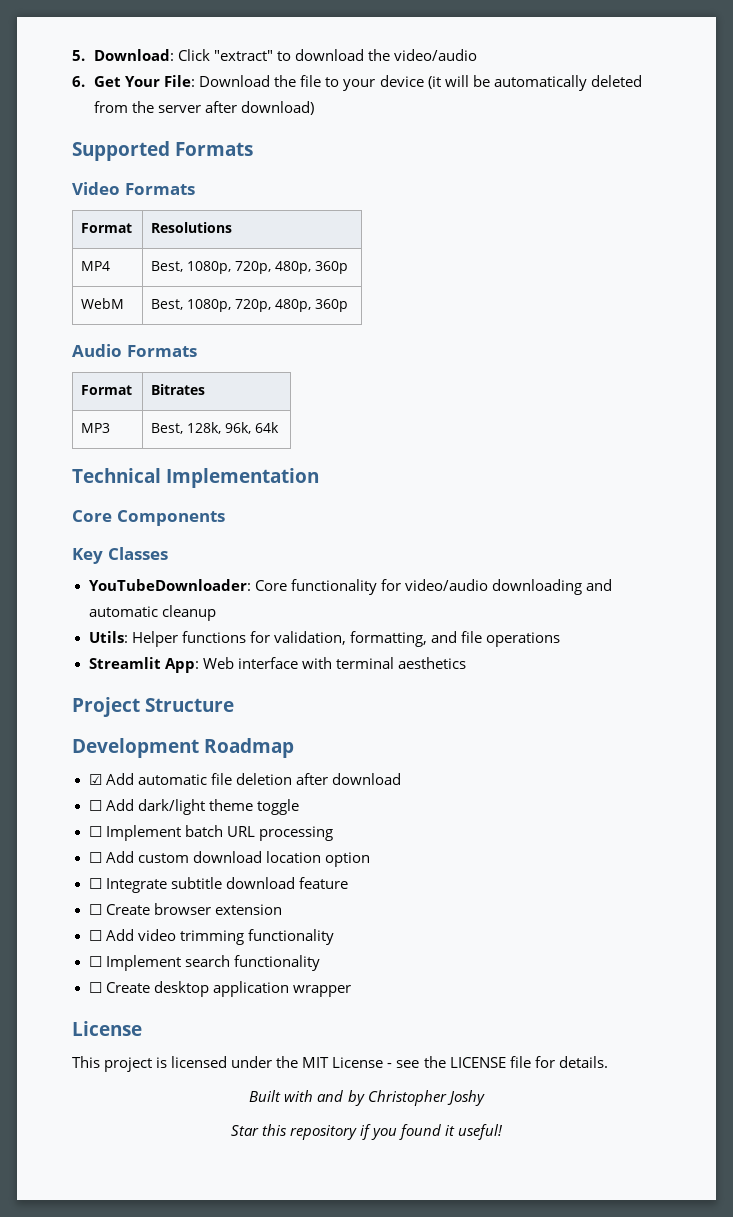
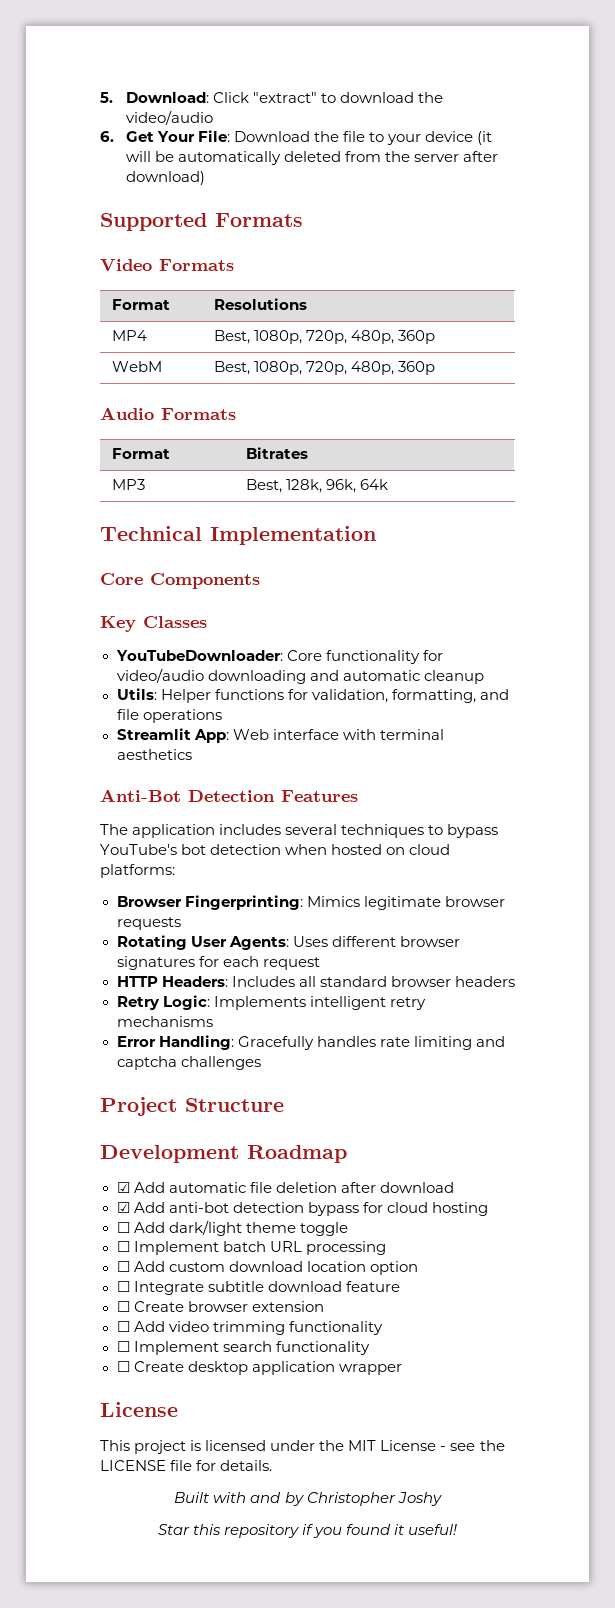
(466, 663) none -> [100,789,358,802] [100,824,499,838] [100,844,451,855] [100,864,175,878] [116,895,505,910] [116,917,181,930] [116,935,460,950] [116,956,320,970] [116,976,515,987] [116,995,426,1010] [116,1016,213,1027] [116,1035,505,1050] [116,1056,261,1070] // Anti-Bot Detection Features // The application includes several techniques to bypass YouTube's bot detection when hosted on cloud platforms: // Browser Fingerprinting: Mimics legitimate browser requests // Rotating User Agents: Uses different browser signatures for each request // HTTP Headers: Includes all standard browser headers // Retry Logic: Implements intelligent retry mechanisms // Error Handling: Gracefully handles rate limiting and captcha challenges
(401, 779) none -> [116,1202,488,1216] // ☑ Add anti-bot detection bypass for cloud hosting

